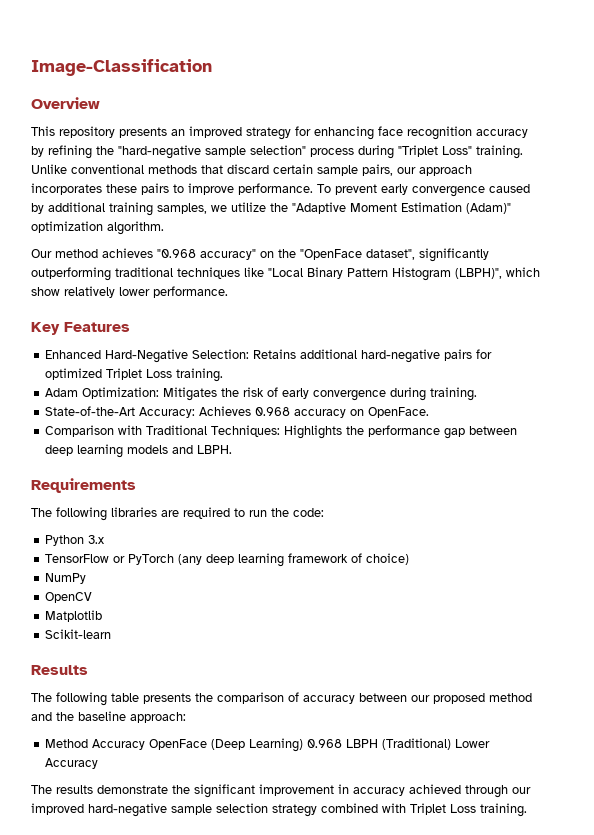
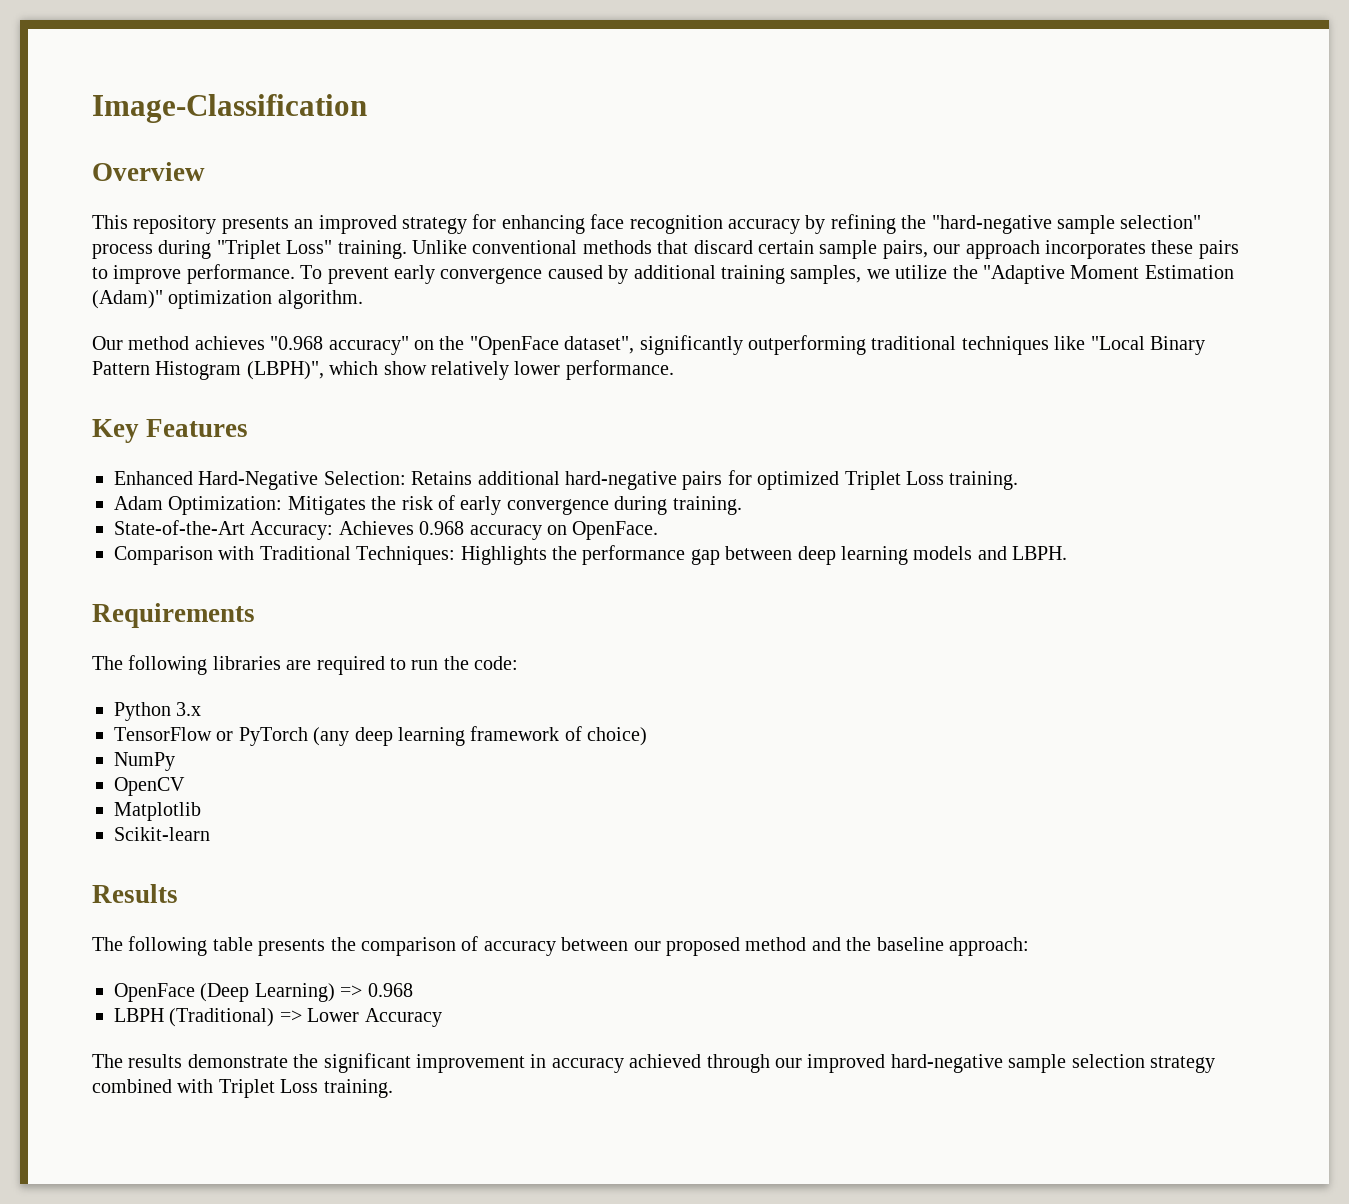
[44,739,145,750] Method Accuracy -> (1029, 946) none
[306,739,342,748] 0.968 -> [340,983,413,997] => 0.968 //
(451, 744) none -> [279,1010,302,1022] =>

